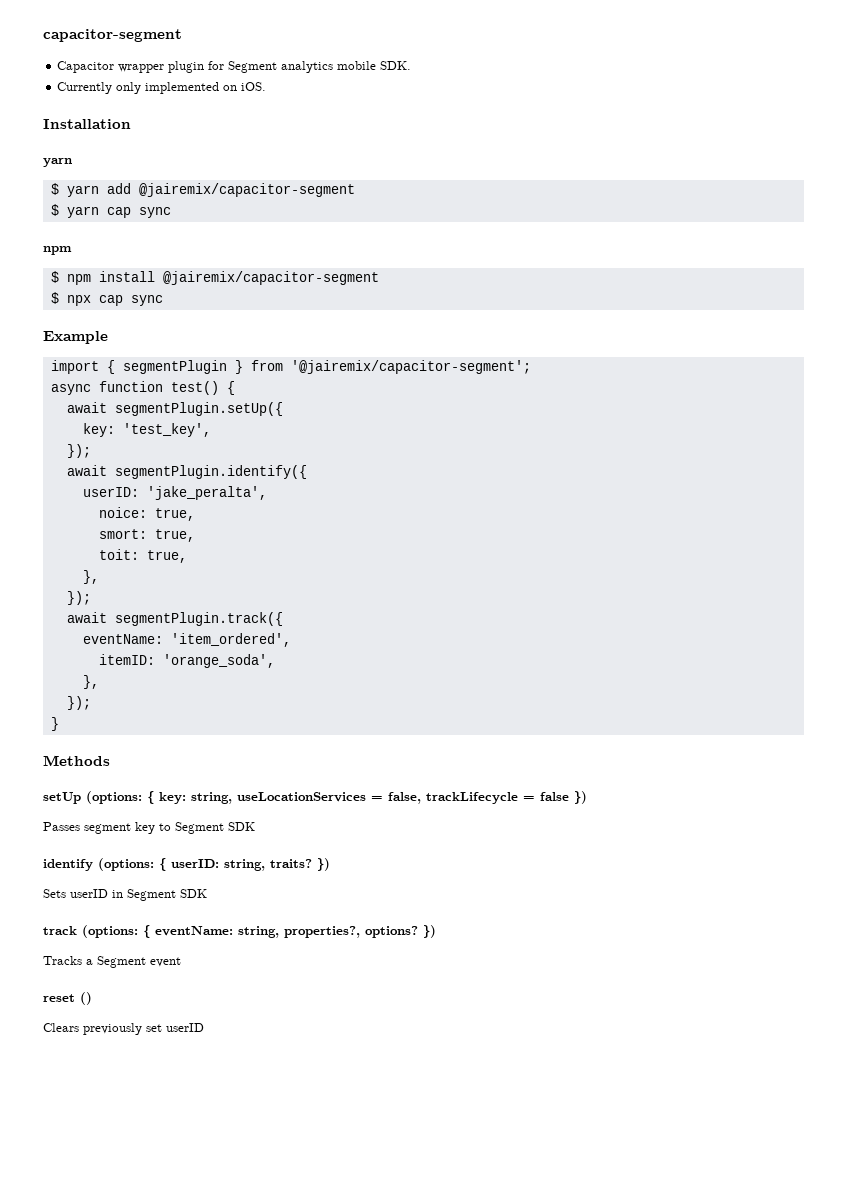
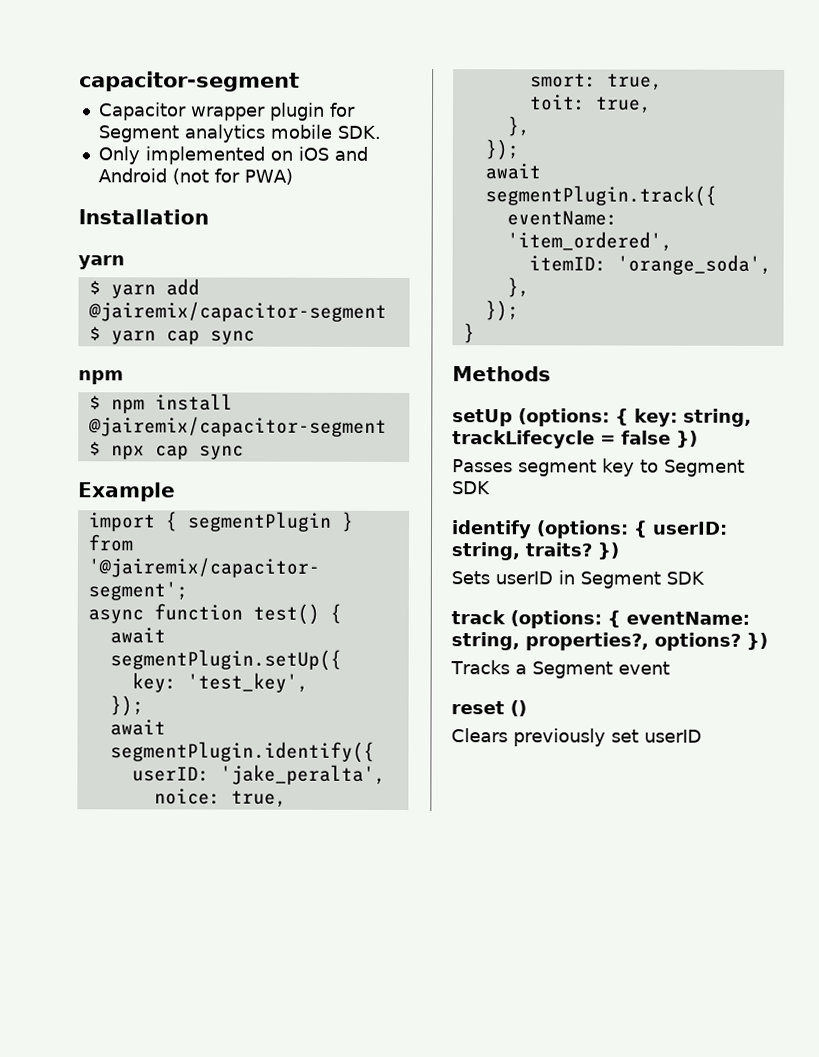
[57,82,267,94] Currently only implemented on iOS. -> [97,146,368,165] [97,168,293,185] Only implemented on iOS and Android (not for PWA)
[237,792,421,804] useLocationServices = false, -> (752, 417) none

